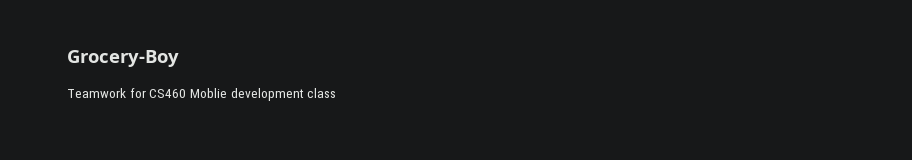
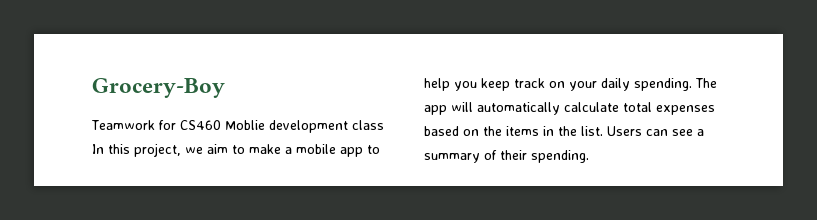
(337, 93) none -> [92,143,380,157] [424,78,717,91] [424,102,715,115] [424,126,704,136] [424,150,589,163] In this project, we aim to make a mobile app to help you keep track on your daily spending. The app will automatically calculate total expenses based on the items in the list. Users can see a summary of their spending.

